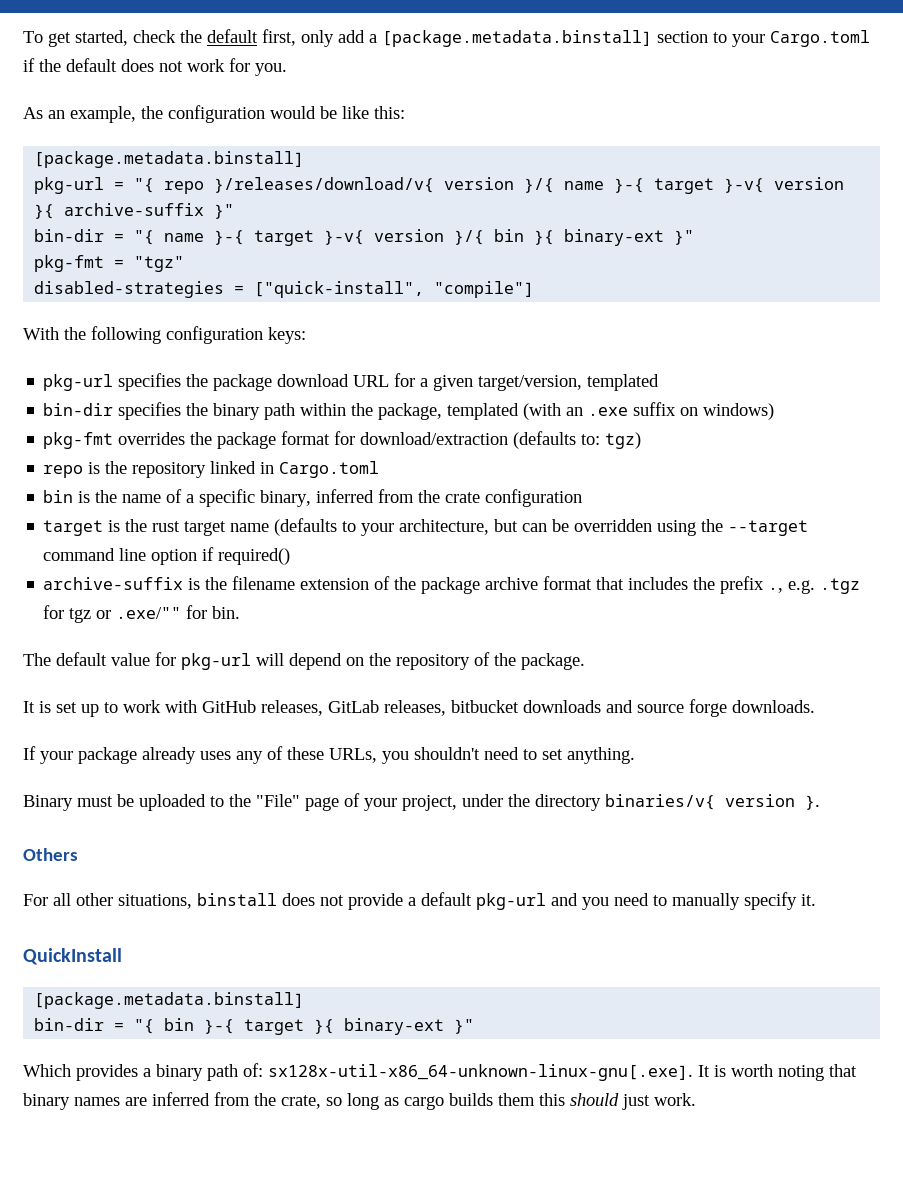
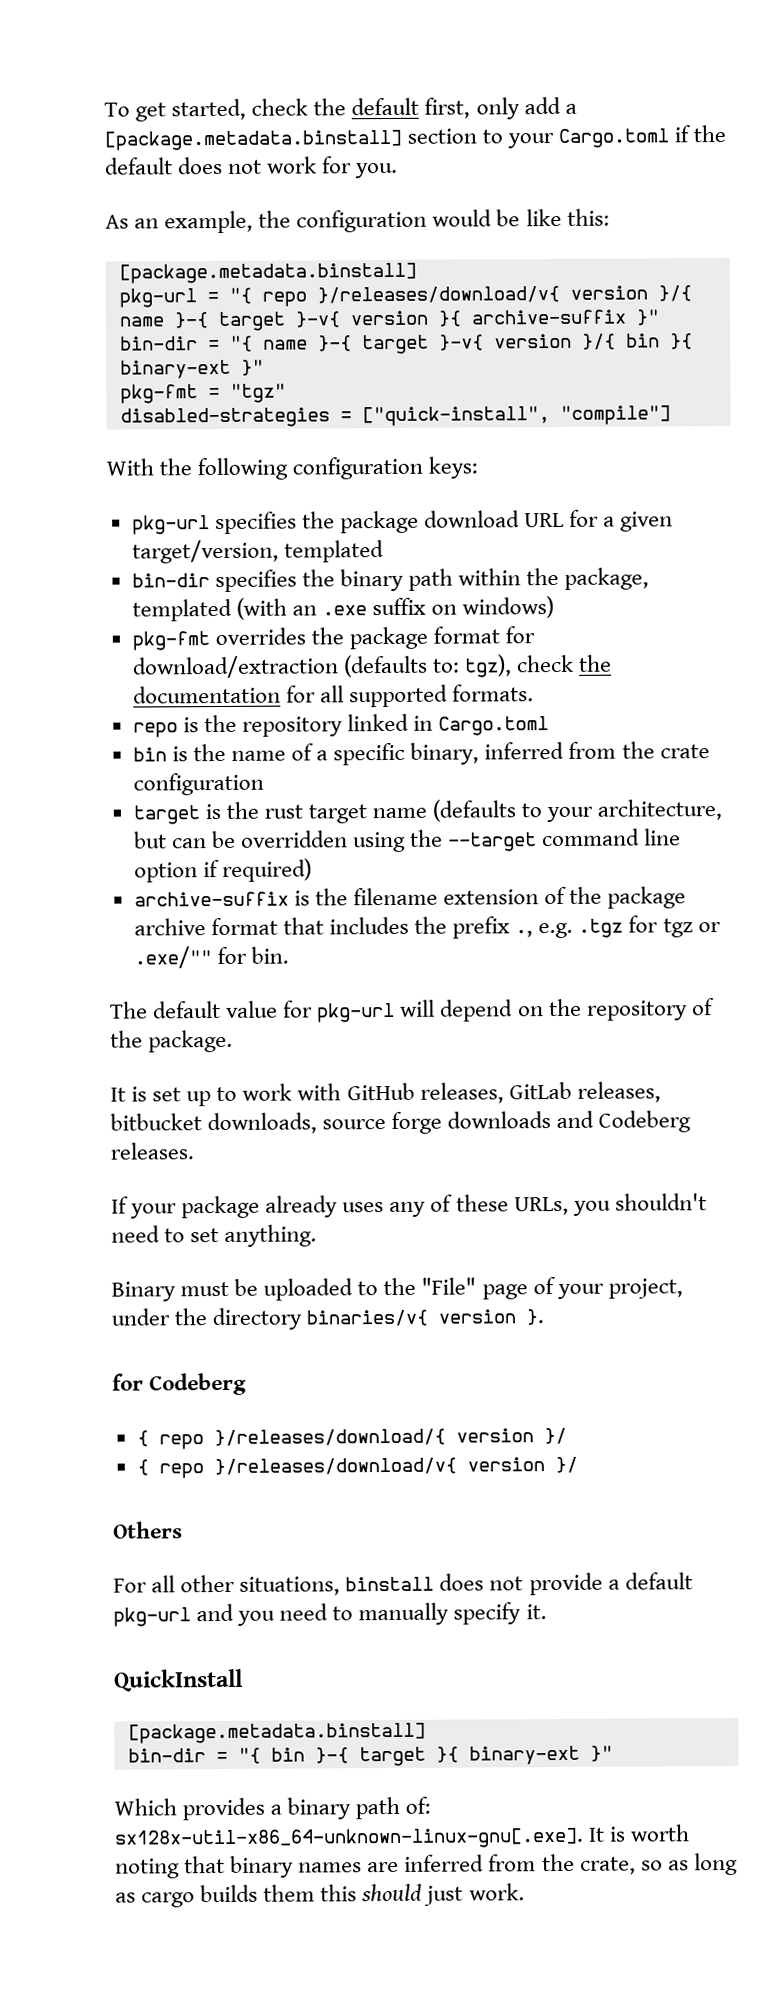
[605,432,642,449] tgz) -> [463,654,613,678] [132,684,535,708] tgz), check the documentation for all supported formats.
[218,548,291,565] required() -> [221,858,312,882] required)
[523,699,815,717] downloads and source forge downloads. -> [207,1110,692,1135] [110,1142,194,1160] downloads, source forge downloads and Codeberg releases.
(820, 802) none -> [112,1372,248,1396] [136,1427,567,1450] [136,1456,578,1479] // for Codeberg // { repo }/releases/download/{ version }/ // { repo }/releases/download/v{ version }/
(342, 1101) none -> [667,1860,689,1871] as

